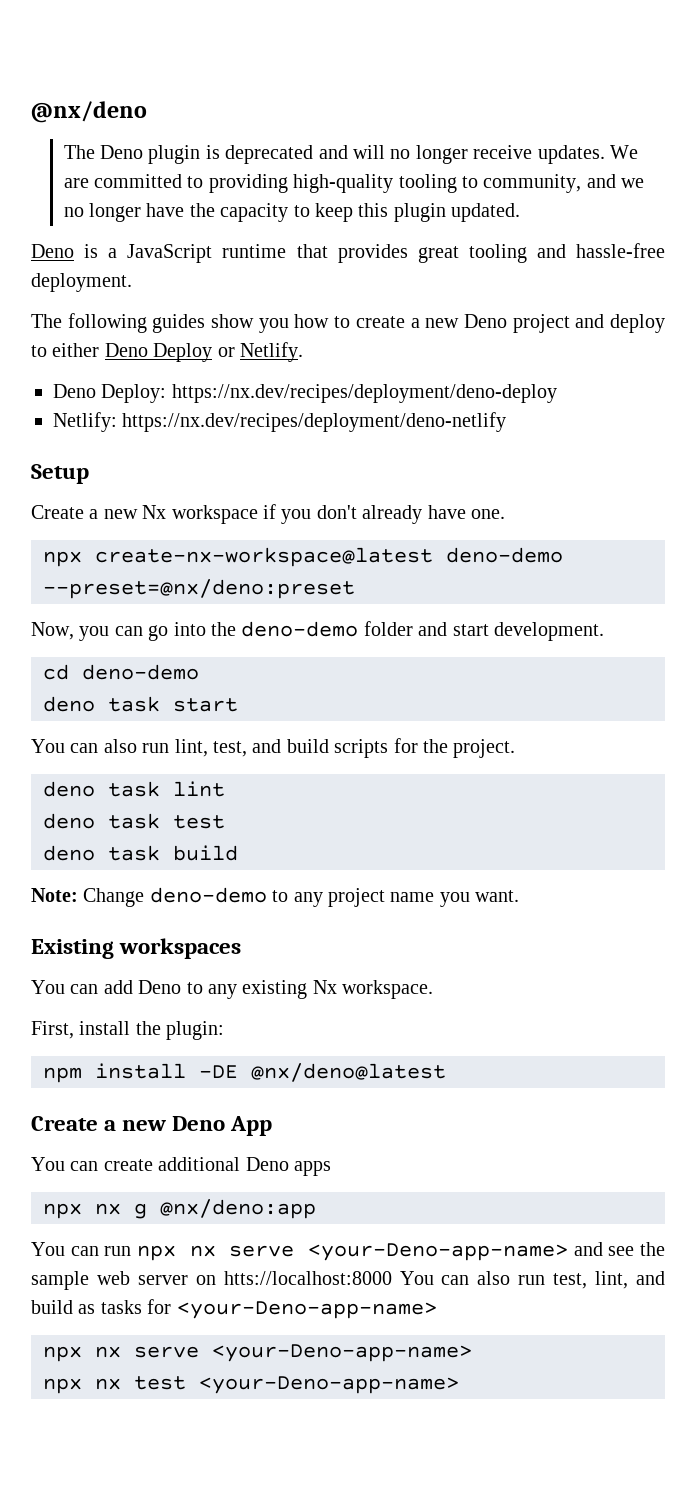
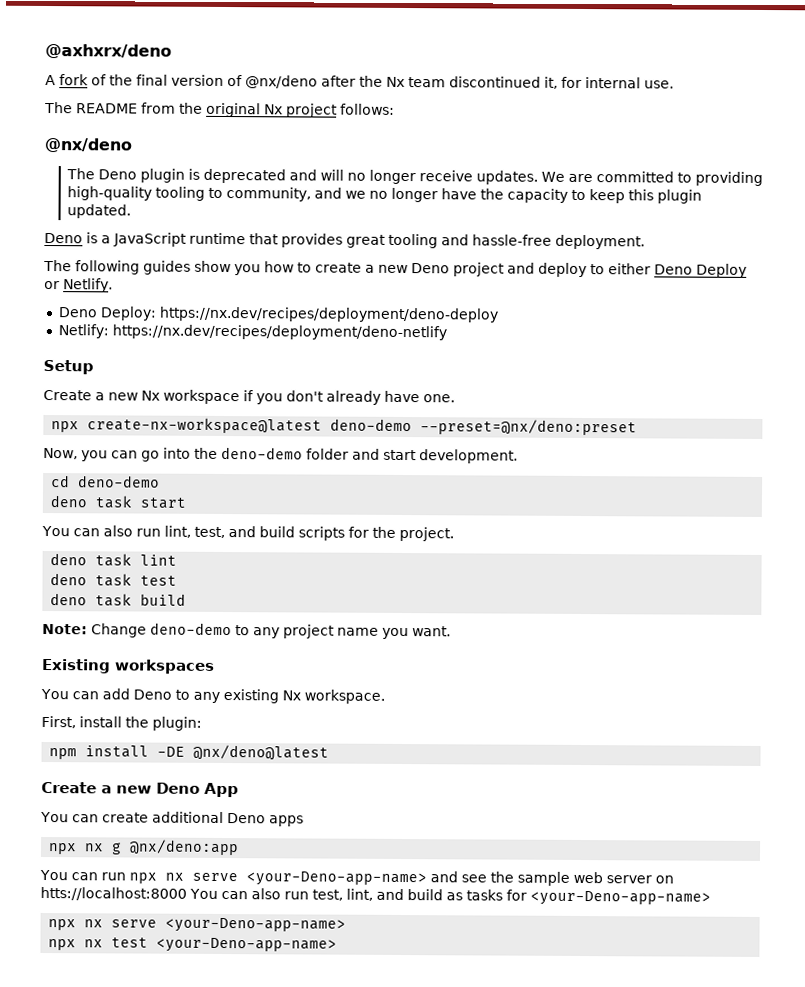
(31, 112) none -> [45,43,172,59] [45,74,674,89] [44,101,395,118] @axhxrx/deno // A fork of the final version of @nx/deno after the Nx team discontinued it, for internal use. // The README from the original Nx project follows: //

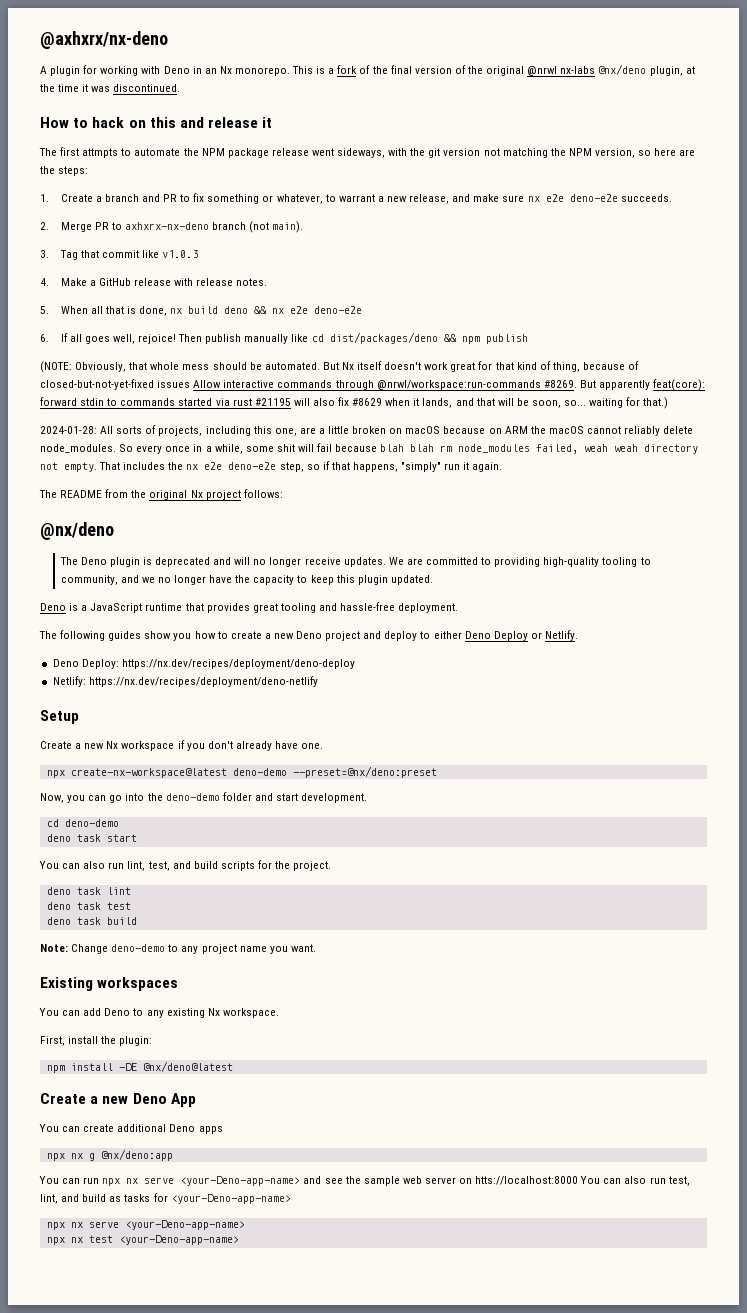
[45,43,172,59] @axhxrx/deno -> [40,31,168,49] @axhxrx/nx-deno
(56, 80) none -> [50,65,335,76] plugin for working with Deno in an Nx monorepo. This is a
[245,75,674,89] @nx/deno after the Nx team discontinued it, for internal use. -> [467,64,695,76] [40,84,181,92] [40,117,273,128] [39,147,696,158] [40,166,89,176] [40,193,672,204] [40,221,304,233] [40,250,199,260] [40,278,268,286] [40,306,363,316] [40,332,528,344] [40,361,640,373] [40,379,706,391] [40,397,669,409] [40,425,694,436] [40,443,699,454] [40,461,503,472] the original @nrwl nx-labs @nx/deno plugin, at the time it was discontinued. // How to hack on this and release it // The first attmpts to automate the NPM package release went sideways, with the git version not matching the NPM version, so here are the steps: // 1. Create a branch and PR to fix something or whatever, to warrant a new release, and make sure nx e2e deno-e2e succeeds. // 2. Merge PR to axhxrx-nx-deno branch (not main). // 3. Tag that commit like v1.0.3 // 4. Make a GitHub release with release notes. // 5. When all that is done, nx build deno && nx e2e deno-e2e // 6. If all goes well, rejoice! Then publish manually like cd dist/packages/deno && npm publish // (NOTE: Obviously, that whole mess should be automated. But Nx itself doesn't work great for that kind of thing, because of closed-but-not-yet-fixed issues Allow interactive commands through @nrwl/workspace:run-commands #8269. But apparently feat(core): forward stdin to commands started via rust #21195 will also fix #8629 when it lands, and that will be soon, so... waiting for that.) // 2024-01-28: All sorts of projects, including this one, are a little broken on macOS because on ARM the macOS cannot reliably delete node_modules. So every once in a while, some shit will fail because blah blah rm node_modules failed, weah weah directory not empty. That includes the nx e2e deno-e2e step, so if that happens, "simply" run it again.

